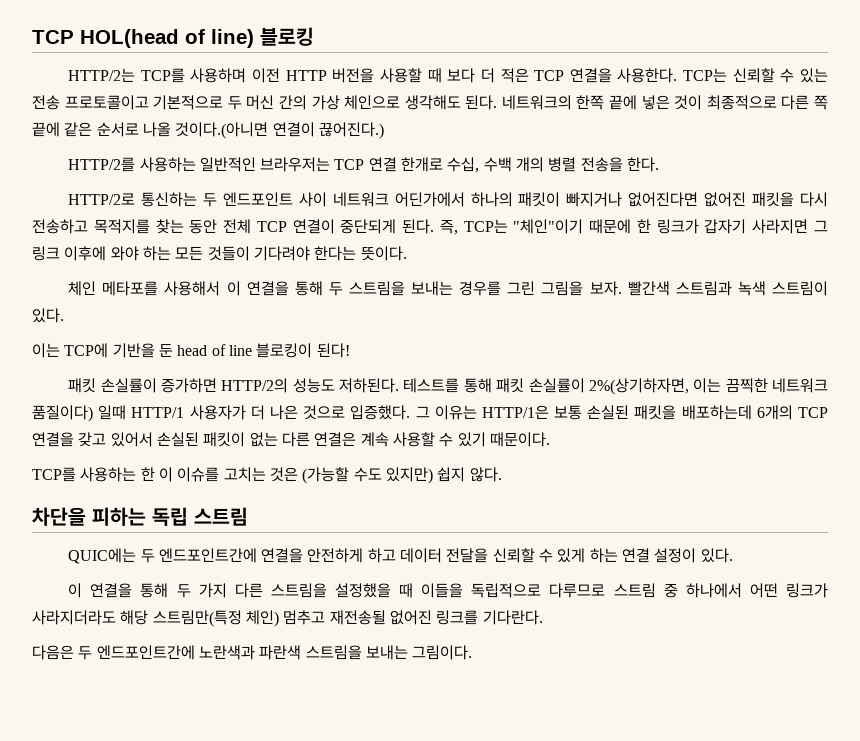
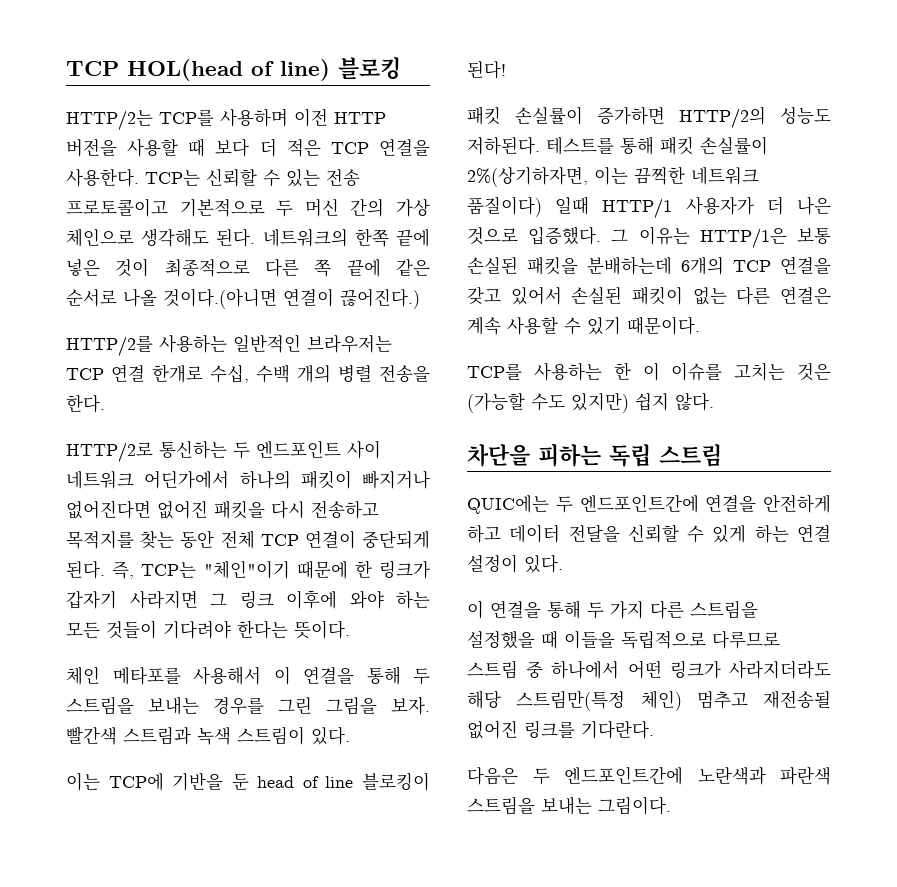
[681,405,752,420] 배포하는데 -> [587,257,672,275] 분배하는데

